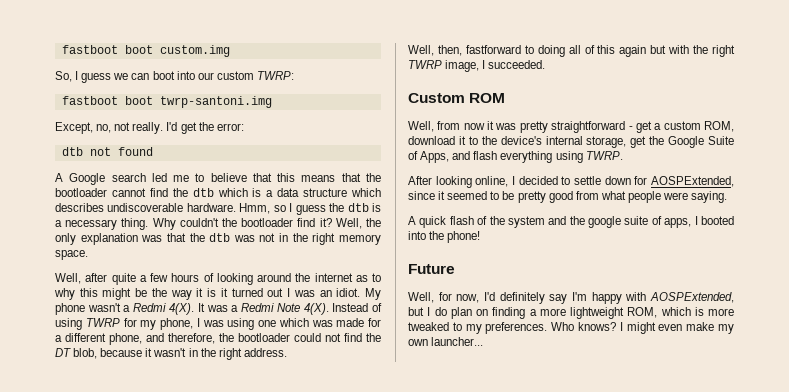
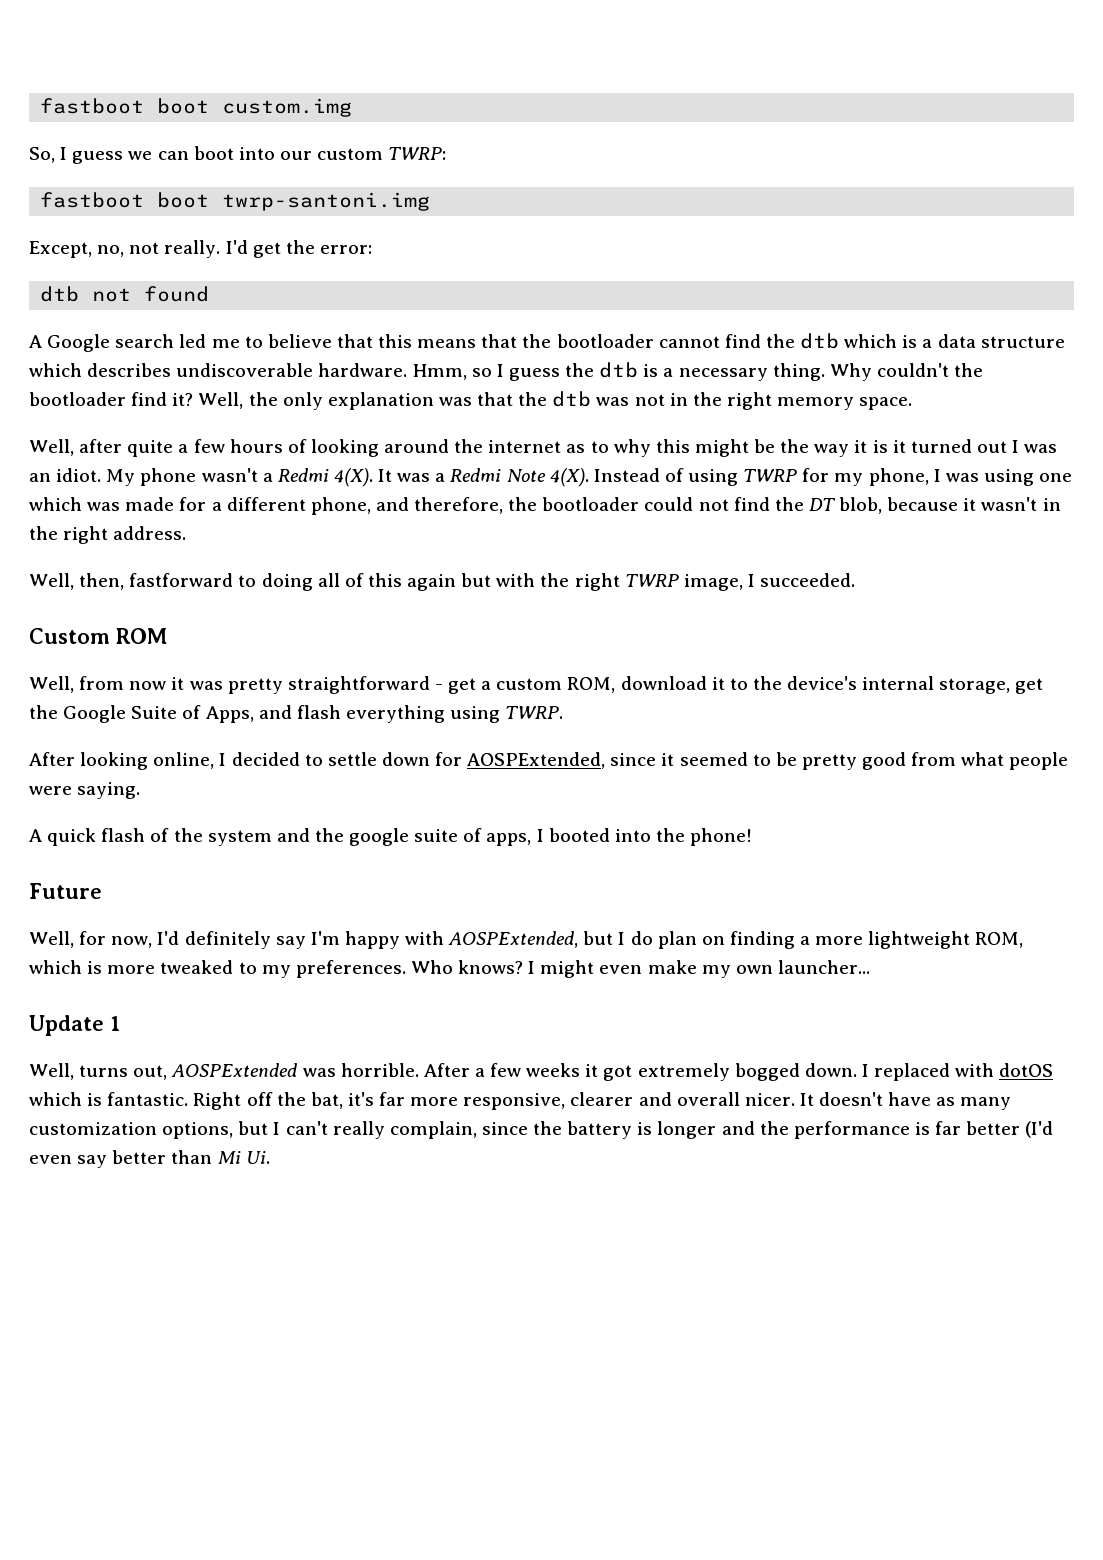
(484, 341) none -> [29,1015,120,1036] [29,1063,1054,1081] [29,1092,1012,1110] [29,1121,1054,1139] [29,1150,270,1168] // Update 1 // Well, turns out, AOSPExtended was horrible. After a few weeks it got extremely bogged down. I replaced with dotOS which is fantastic. Right off the bat, it's far more responsive, clearer and overall nicer. It doesn't have as many customization options, but I can't really complain, since the battery is longer and the performance is far better (I'd even say better than Mi Ui.

